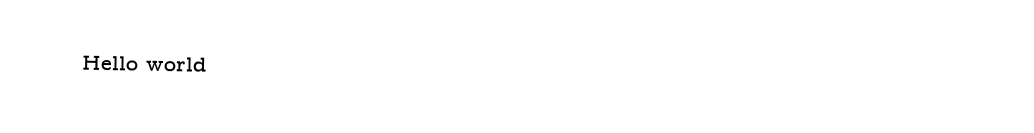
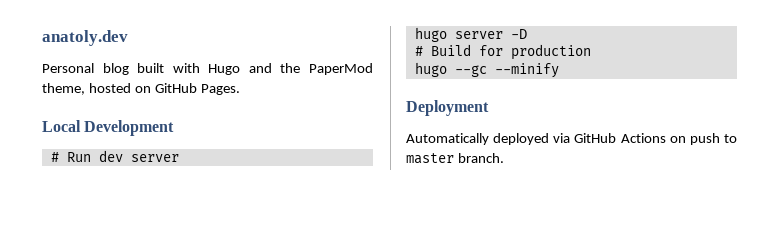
[81,55,208,72] Hello world -> [42,30,128,46] [42,63,374,75] [42,83,240,95] [42,120,175,136] [50,150,179,162] [414,27,527,42] [414,44,591,60] [414,62,559,78] [406,100,489,116] [406,133,737,145] [406,153,504,164] anatoly.dev // Personal blog built with Hugo and the PaperMod theme, hosted on GitHub Pages. // Local Development // # Run dev server // hugo server -D // # Build for production // hugo --gc --minify // Deployment // Automatically deployed via GitHub Actions on push to master branch.

